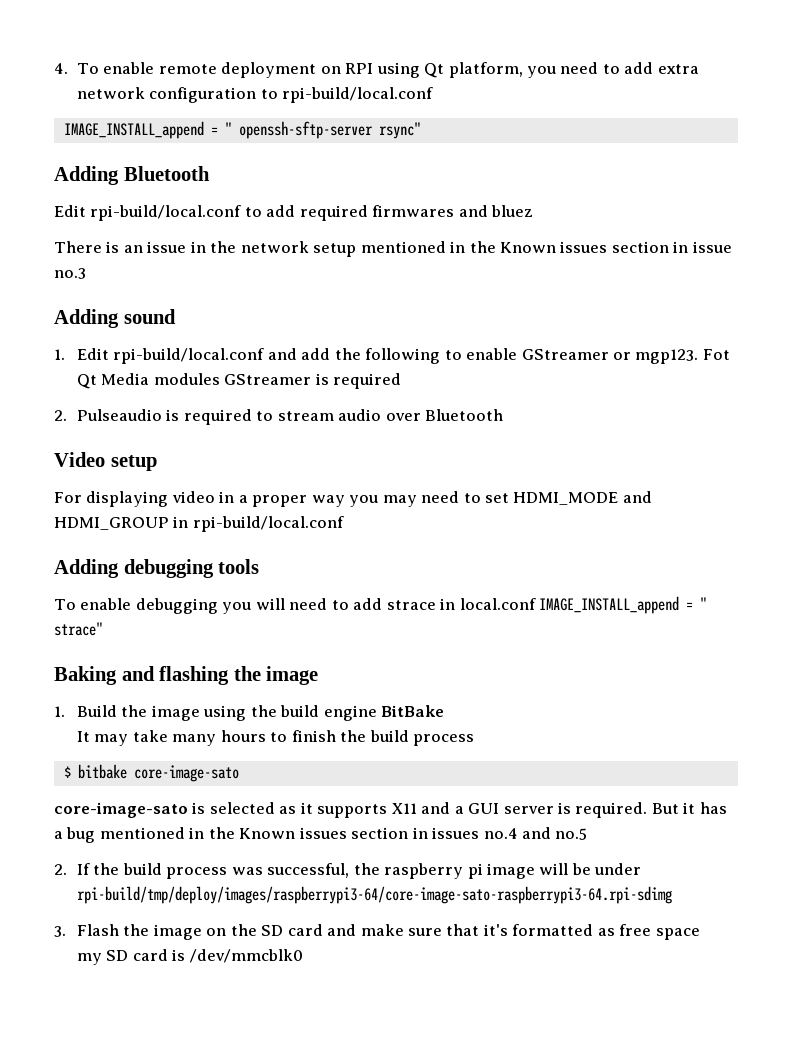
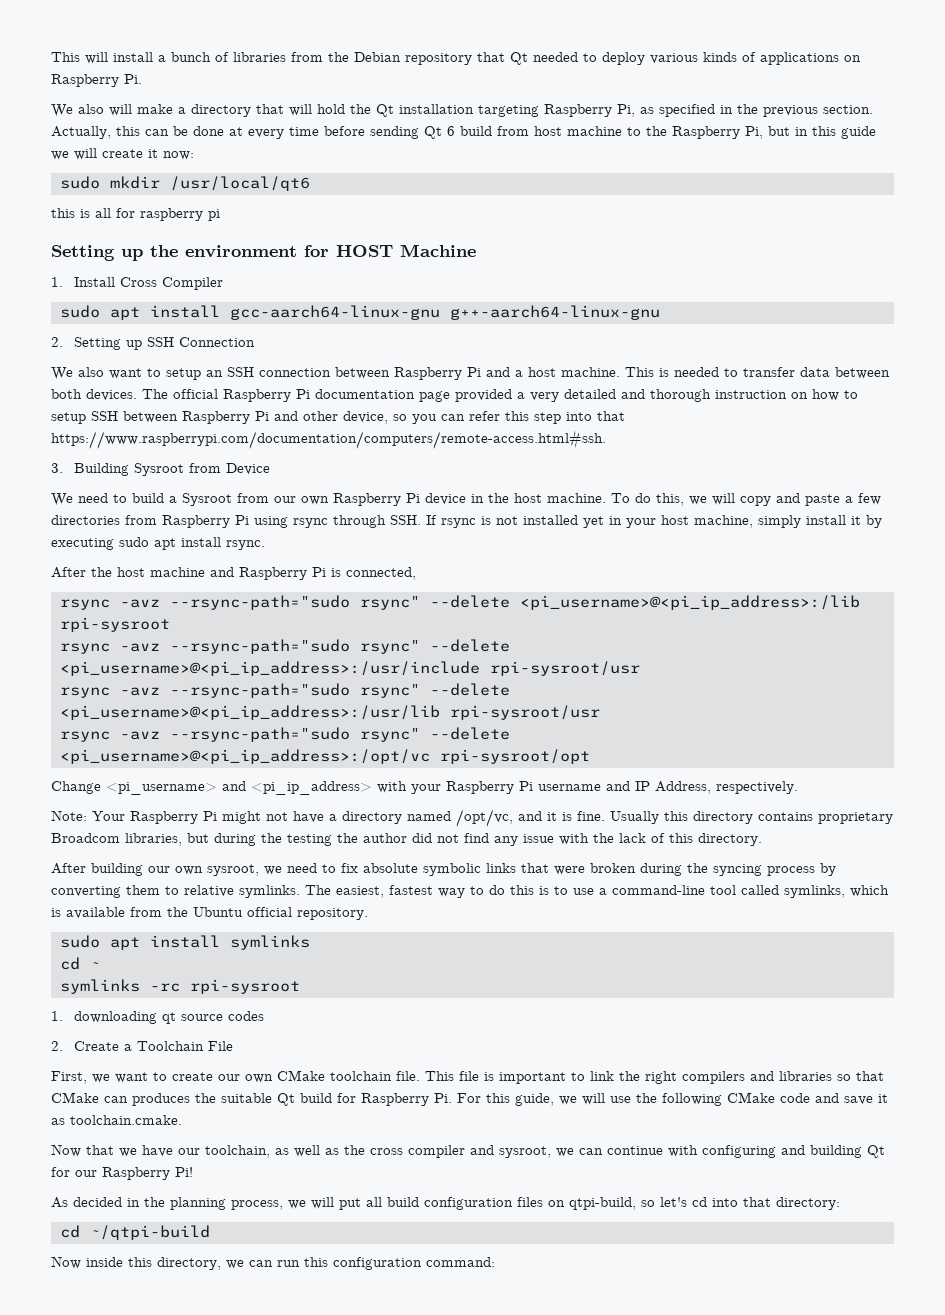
[54,62,699,78] [76,87,434,103] [63,121,421,139] [54,166,210,185] [54,205,534,221] [54,241,732,257] [54,268,86,279] [54,309,176,328] [54,348,730,364] [76,373,402,389] [54,409,504,425] [54,452,157,471] [54,491,652,507] [54,516,344,532] [54,559,260,578] [54,596,707,614] [54,622,103,636] [54,666,319,685] [54,705,445,721] [76,730,474,746] [63,764,239,782] [54,802,727,818] [54,827,588,843] [54,863,642,879] [76,886,672,904] [54,924,700,940] [76,949,303,965] 4. To enable remote deployment on RPI using Qt platform, you need to add extra network configuration to rpi-build/local.conf // IMAGE_INSTALL_append = " openssh-sftp-server rsync" // Adding Bluetooth // Edit rpi-build/local.conf to add required firmwares and bluez // There is an issue in the network setup mentioned in the Known issues section in issue no.3 // Adding sound // 1. Edit rpi-build/local.conf and add the following to enable GStreamer or mgp123. Fot Qt Media modules GStreamer is required // 2. Pulseaudio is required to stream audio over Bluetooth // Video setup // For displaying video in a proper way you may need to set HDMI_MODE and HDMI_GROUP in rpi-build/local.conf // Adding debugging tools // To enable debugging you will need to add strace in local.conf IMAGE_INSTALL_append = " strace" // Baking and flashing the image // 1. Build the image using the build engine BitBake // It may take many hours to finish the build process // $ bitbake core-image-sato // core-image-sato is selected as it supports X11 and a GUI server is required. But it has a bug mentioned in the Known issues section in issues no.4 and no.5 // 2. If the build process was successful, the raspberry pi image will be under rpi-build/tmp/deploy/images/raspberrypi3-64/core-image-sato-raspberrypi3-64.rpi-sdimg // 3. Flash the image on the SD card and make sure that it's formatted as free space // my SD card is /dev/mmcblk0 -> [51,52,861,65] [51,74,142,87] [51,104,873,117] [51,126,876,139] [51,148,194,160] [59,176,310,191] [51,208,220,221] [51,244,476,261] [51,277,223,290] [59,305,660,320] [51,337,255,350] [51,367,890,380] [51,389,858,402] [51,411,625,424] [51,430,606,449] [51,463,270,476] [51,493,881,506] [51,515,882,528] [51,537,265,550] [51,567,416,580] [59,595,860,610] [59,617,170,632] [59,639,510,654] [59,661,640,676] [59,683,510,698] [59,705,600,720] [59,727,510,742] [59,749,590,764] [51,781,798,795] [51,809,893,827] [51,833,762,846] [51,863,836,876] [51,885,889,898] [51,907,368,920] [59,935,310,950] [59,957,100,970] [59,979,300,994] [51,1011,264,1024] [51,1041,233,1051] [51,1070,884,1084] [51,1092,888,1106] [51,1115,182,1125] [51,1144,885,1158] [51,1167,193,1180] [51,1197,840,1210] [59,1225,210,1240] [51,1256,495,1270] This will install a bunch of libraries from the Debian repository that Qt needed to deploy various kinds of applications on Raspberry Pi. // We also will make a directory that will hold the Qt installation targeting Raspberry Pi, as specified in the previous section. Actually, this can be done at every time before sending Qt 6 build from host machine to the Raspberry Pi, but in this guide we will create it now: // sudo mkdir /usr/local/qt6 // this is all for raspberry pi // Setting up the environment for HOST Machine // 1. Install Cross Compiler // sudo apt install gcc-aarch64-linux-gnu g++-aarch64-linux-gnu // 2. Setting up SSH Connection // We also want to setup an SSH connection between Raspberry Pi and a host machine. This is needed to transfer data between both devices. The official Raspberry Pi documentation page provided a very detailed and thorough instruction on how to setup SSH between Raspberry Pi and other device, so you can refer this step into that https://www.raspberrypi.com/documentation/computers/remote-access.html#ssh. // 3. Building Sysroot from Device // We need to build a Sysroot from our own Raspberry Pi device in the host machine. To do this, we will copy and paste a few directories from Raspberry Pi using rsync through SSH. If rsync is not installed yet in your host machine, simply install it by executing sudo apt install rsync. // After the host machine and Raspberry Pi is connected, // rsync -avz --rsync-path="sudo rsync" --delete <pi_username>@<pi_ip_address>:/lib rpi-sysroot // rsync -avz --rsync-path="sudo rsync" --delete <pi_username>@<pi_ip_address>:/usr/include rpi-sysroot/usr // rsync -avz --rsync-path="sudo rsync" --delete <pi_username>@<pi_ip_address>:/usr/lib rpi-sysroot/usr // rsync -avz --rsync-path="sudo rsync" --delete <pi_username>@<pi_ip_address>:/opt/vc rpi-sysroot/opt // Change <pi_username> and <pi_ip_address> with your Raspberry Pi username and IP Address, respectively. // Note: Your Raspberry Pi might not have a directory named /opt/vc, and it is fine. Usually this directory contains proprietary Broadcom libraries, but during the testing the author did not find any issue with the lack of this directory. // After building our own sysroot, we need to fix absolute symbolic links that were broken during the syncing process by converting them to relative symlinks. The easiest, fastest way to do this is to use a command-line tool called symlinks, which is available from the Ubuntu official repository. // sudo apt install symlinks // cd ~ // symlinks -rc rpi-sysroot // 1. downloading qt source codes // 2. Create a Toolchain File // First, we want to create our own CMake toolchain file. This file is important to link the right compilers and libraries so that CMake can produces the suitable Qt build for Raspberry Pi. For this guide, we will use the following CMake code and save it as toolchain.cmake. // Now that we have our toolchain, as well as the cross compiler and sysroot, we can continue with configuring and building Qt for our Raspberry Pi! // As decided in the planning process, we will put all build configuration files on qtpi-build, so let's cd into that directory: // cd ~/qtpi-build // Now inside this directory, we can run this configuration command:

